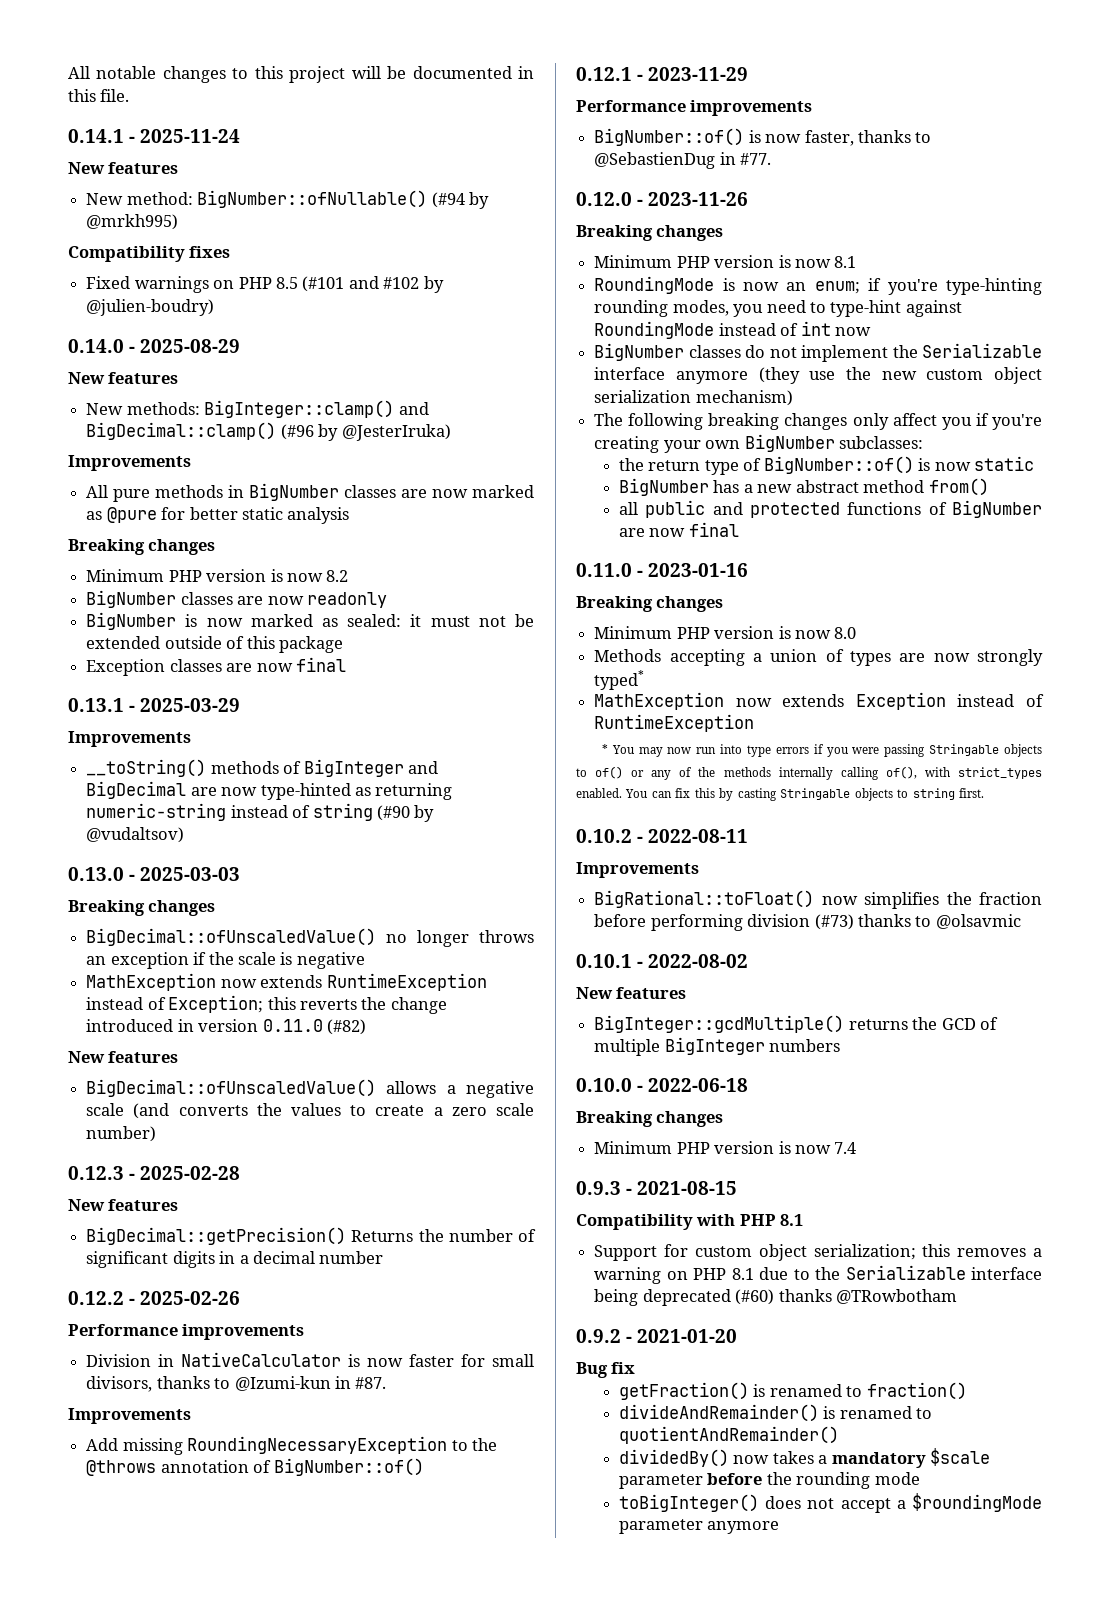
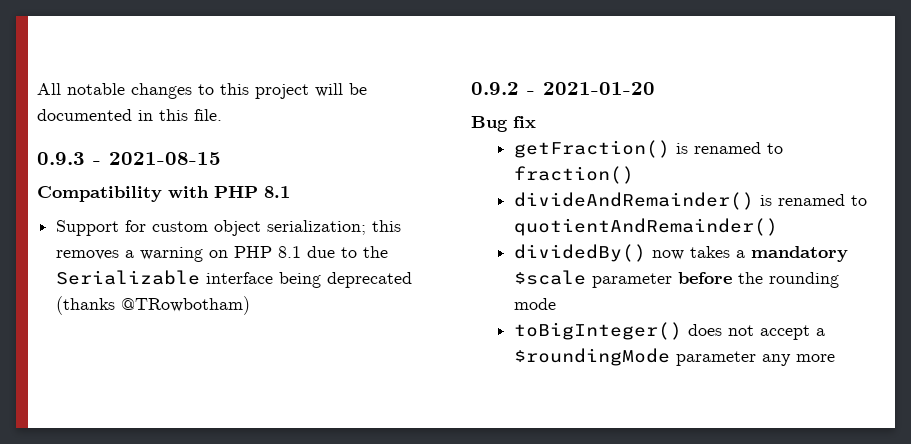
[68,129,241,143] [68,162,179,174] [86,190,489,209] [86,214,179,230] [68,246,231,262] [86,276,444,293] [86,299,215,316] [68,339,241,353] [68,372,179,384] [86,400,429,418] [86,422,451,441] [68,455,191,471] [86,483,534,502] [86,507,350,524] [68,539,216,555] [86,569,349,582] [86,590,387,608] [86,612,534,630] [86,636,343,653] [86,657,346,676] [68,698,241,712] [68,731,191,747] [86,759,438,777] [86,781,453,800] [86,803,435,822] [86,827,185,843] [68,867,241,881] [68,900,216,916] [86,928,534,947] [86,952,365,969] [86,973,487,991] [86,995,447,1014] [86,1019,366,1035] [68,1051,179,1063] [86,1079,534,1098] [86,1103,535,1119] [86,1126,157,1142] [68,1166,241,1180] [68,1199,179,1211] [86,1227,537,1245] [86,1251,384,1268] [68,1291,241,1305] [68,1324,305,1340] [86,1352,535,1367] [86,1376,387,1392] [68,1408,191,1424] [86,1436,497,1455] [86,1458,424,1476] [576,67,749,81] [576,100,813,116] [594,128,932,146] [594,152,772,169] [576,192,749,206] [576,225,724,241] [594,255,857,268] [594,276,1042,295] [594,300,962,317] [594,321,871,339] [594,343,1042,362] [594,367,1042,384] [594,390,793,406] [594,413,1042,430] [594,434,923,453] [618,456,1034,475] [618,478,989,496] [618,500,1042,518] [618,522,739,537] [576,563,749,577] [576,596,724,612] [594,626,857,639] [594,649,1043,666] [594,670,645,690] [594,692,1044,710] [594,714,755,732] [601,744,1042,757] [576,766,1042,780] [576,788,985,801] [576,829,749,843] [576,862,699,878] [594,890,1042,909] [594,914,1021,931] [576,954,749,968] [576,987,687,999] [594,1015,998,1033] [594,1037,841,1056] [576,1078,749,1092] [576,1111,724,1127] [594,1141,857,1154] // 0.14.1 - 2025-11-24 // New features // New method: BigNumber::ofNullable() (#94 by @mrkh995) // Compatibility fixes // Fixed warnings on PHP 8.5 (#101 and #102 by @julien-boudry) // 0.14.0 - 2025-08-29 // New features // New methods: BigInteger::clamp() and BigDecimal::clamp() (#96 by @JesterIruka) // Improvements // All pure methods in BigNumber classes are now marked as @pure for better static analysis // Breaking changes // Minimum PHP version is now 8.2 // BigNumber classes are now readonly // BigNumber is now marked as sealed: it must not be extended outside of this package // Exception classes are now final // 0.13.1 - 2025-03-29 // Improvements // __toString() methods of BigInteger and BigDecimal are now type-hinted as returning numeric-string instead of string (#90 by @vudaltsov) // 0.13.0 - 2025-03-03 // Breaking changes // BigDecimal::ofUnscaledValue() no longer throws an exception if the scale is negative // MathException now extends RuntimeException instead of Exception; this reverts the change introduced in version 0.11.0 (#82) // New features // BigDecimal::ofUnscaledValue() allows a negative scale (and converts the values to create a zero scale number) // 0.12.3 - 2025-02-28 // New features // BigDecimal::getPrecision() Returns the number of significant digits in a decimal number // 0.12.2 - 2025-02-26 // Performance improvements // Division in NativeCalculator is now faster for small divisors, thanks to @Izumi-kun in #87. // Improvements // Add missing RoundingNecessaryException to the @throws annotation of BigNumber::of() // 0.12.1 - 2023-11-29 // Performance improvements // BigNumber::of() is now faster, thanks to @SebastienDug in #77. // 0.12.0 - 2023-11-26 // Breaking changes // Minimum PHP version is now 8.1 // RoundingMode is now an enum; if you're type-hinting rounding modes, you need to type-hint against RoundingMode instead of int now // BigNumber classes do not implement the Serializable interface anymore (they use the new custom object serialization mechanism) // The following breaking changes only affect you if you're creating your own BigNumber subclasses: // the return type of BigNumber::of() is now static // BigNumber has a new abstract method from() // all public and protected functions of BigNumber are now final // 0.11.0 - 2023-01-16 // Breaking changes // Minimum PHP version is now 8.0 // Methods accepting a union of types are now strongly typed* // MathException now extends Exception instead of RuntimeException // * You may now run into type errors if you were passing Stringable objects to of() or any of the methods internally calling of(), with strict_types enabled. You can fix this by casting Stringable objects to string first. // 0.10.2 - 2022-08-11 // Improvements // BigRational::toFloat() now simplifies the fraction before performing division (#73) thanks to @olsavmic // 0.10.1 - 2022-08-02 // New features // BigInteger::gcdMultiple() returns the GCD of multiple BigInteger numbers // 0.10.0 - 2022-06-18 // Breaking changes // Minimum PHP version is now 7.4 -> (222, 115) none
[735,1289,957,1305] (#60) thanks @TRowbotham -> [56,296,251,315] (thanks @TRowbotham)
[707,1521,780,1534] anymore -> [762,354,836,366] any more

